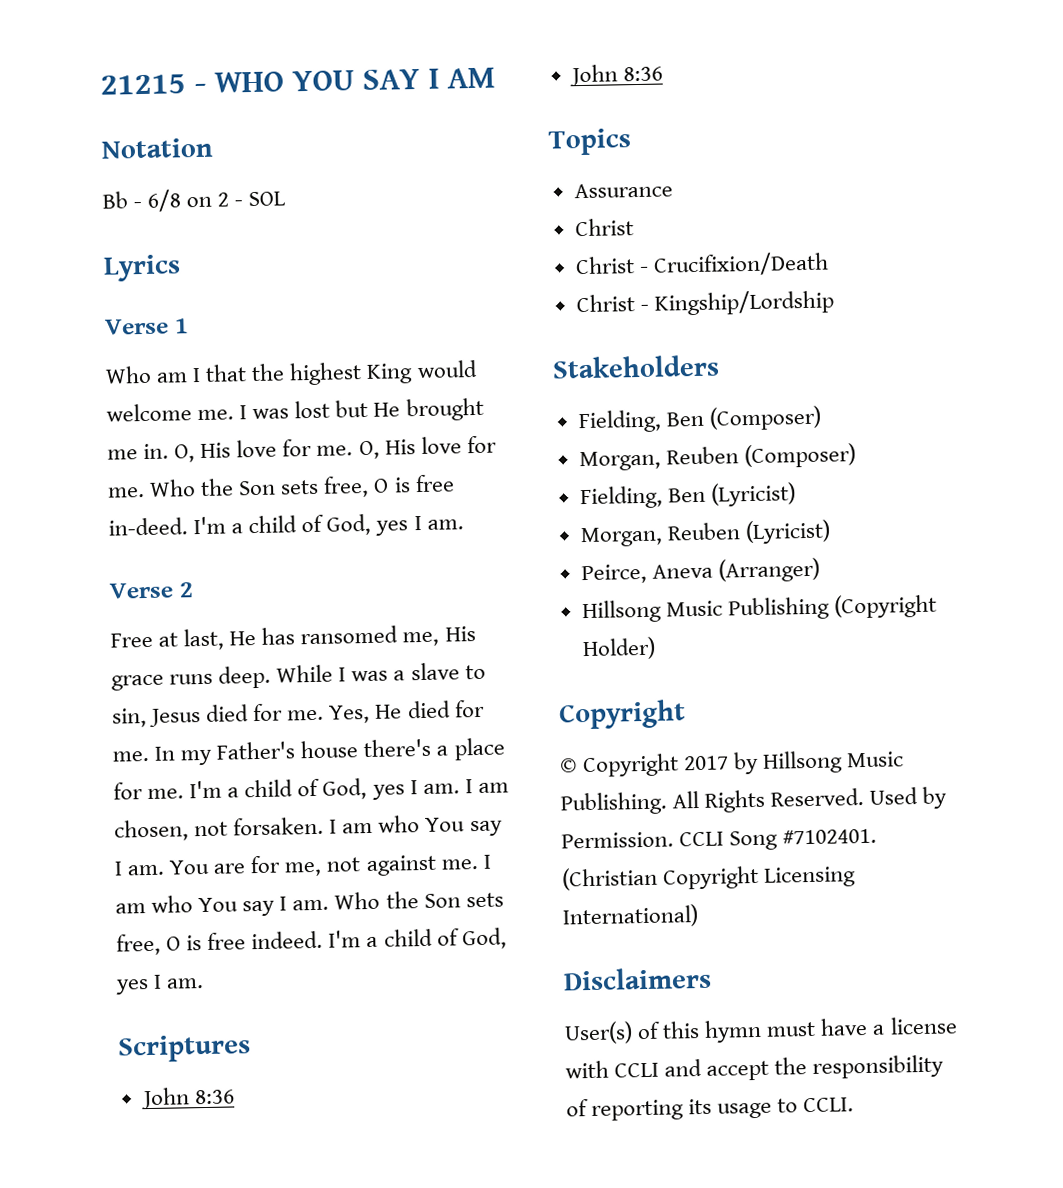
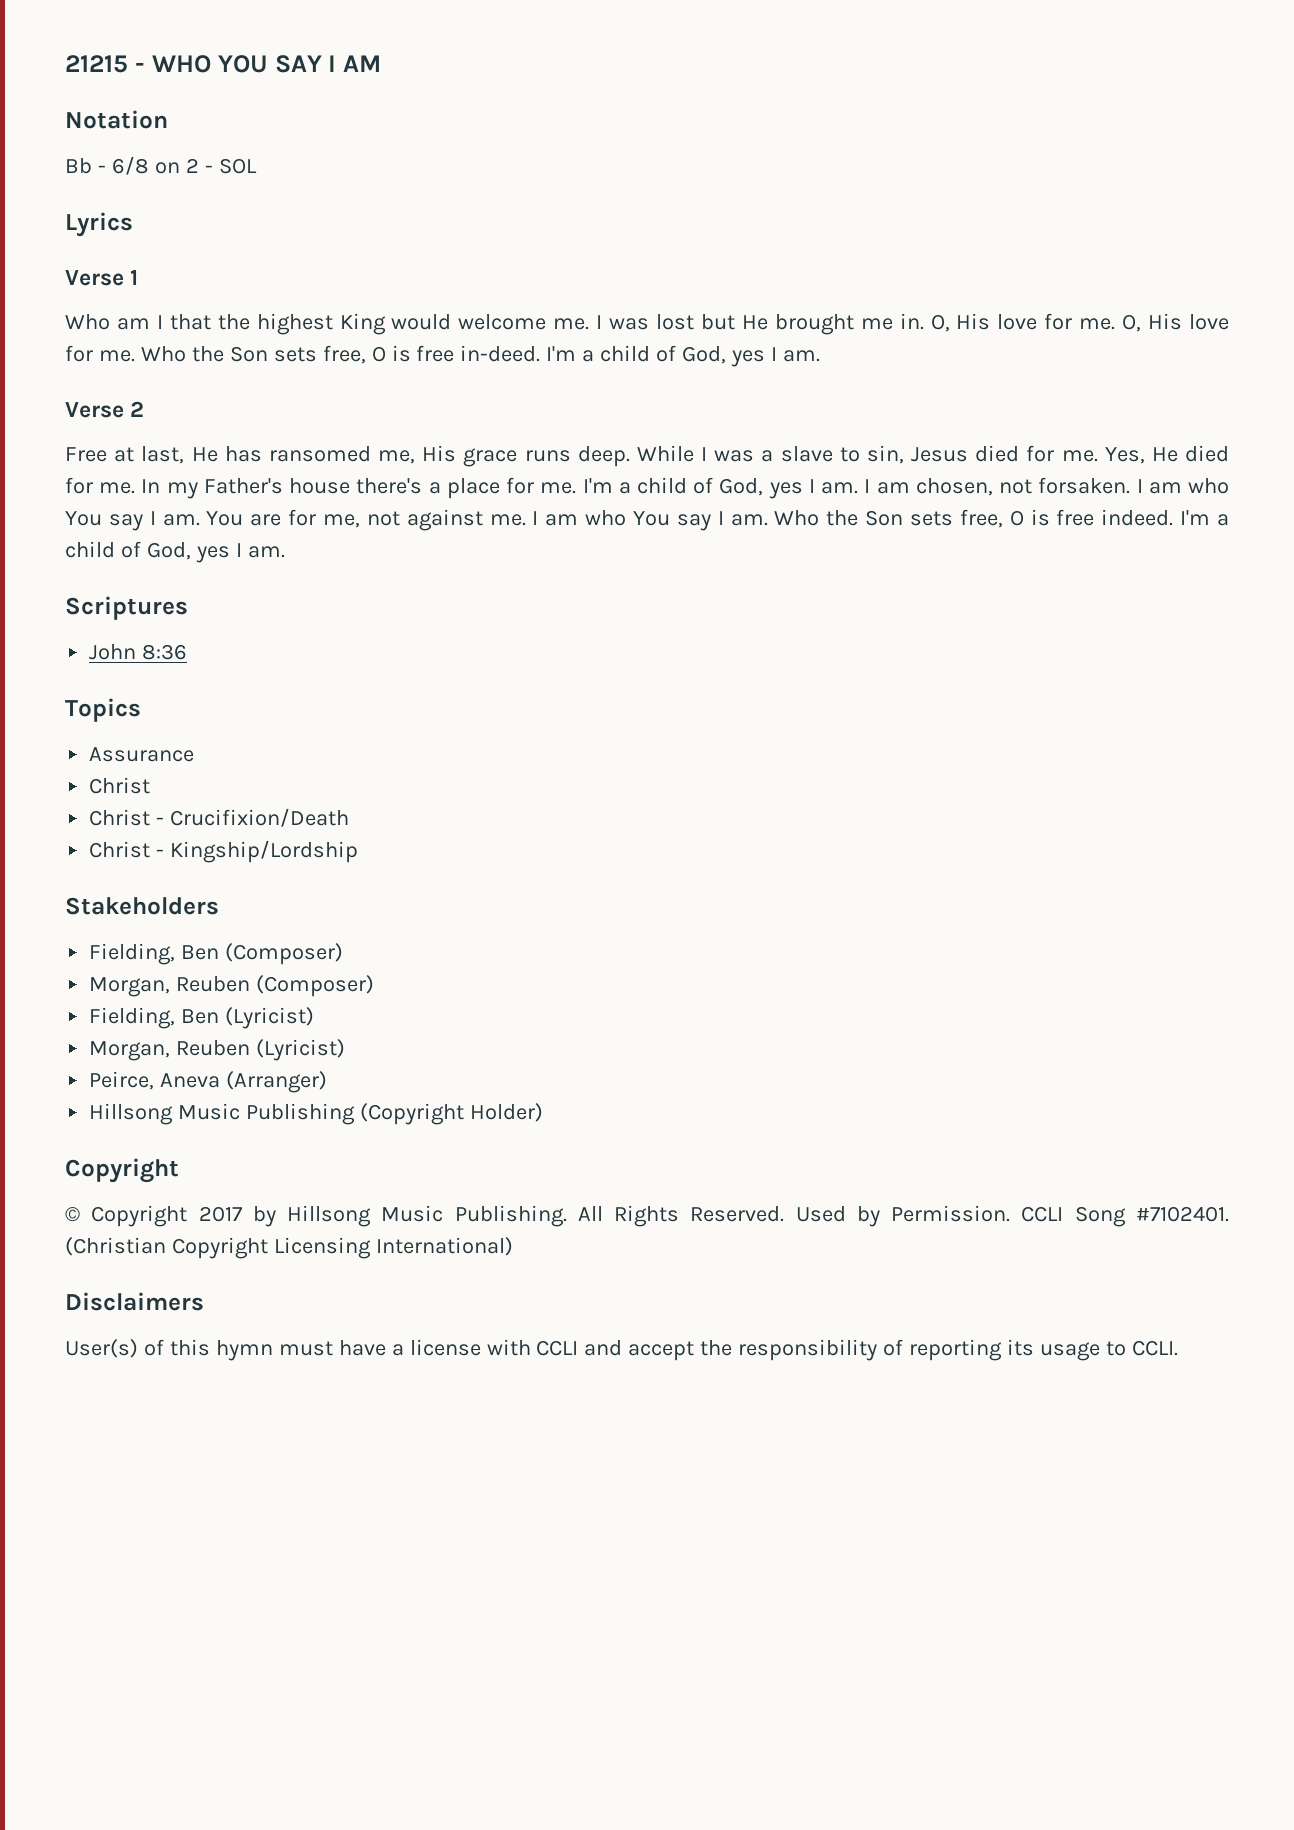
[568,64,663,87] // John 8:36 -> (188, 652) none

